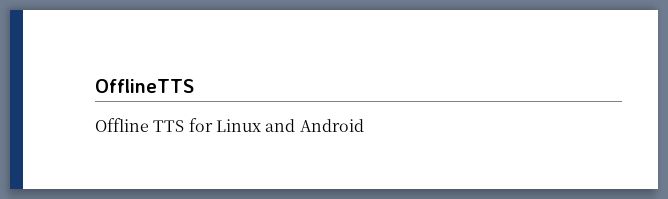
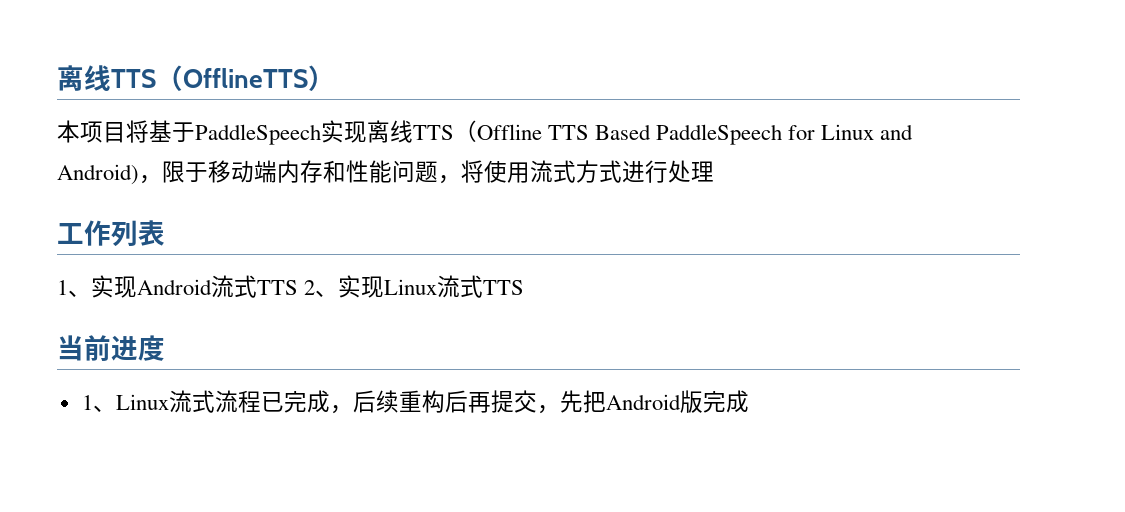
(95, 86) none -> [57,65,183,91] 离线TTS（
[95,118,364,132] // Offline TTS for Linux and Android -> [307,65,335,91] [57,120,914,145] [57,160,714,185] [57,220,165,247] [57,275,525,298] [57,335,165,361] [81,390,749,414] ） // 本项目将基于PaddleSpeech实现离线TTS（Offline TTS Based PaddleSpeech for Linux and Android)，限于移动端内存和性能问题，将使用流式方式进行处理 // 工作列表 // 1、实现Android流式TTS 2、实现Linux流式TTS // 当前进度 // 1、Linux流式流程已完成，后续重构后再提交，先把Android版完成

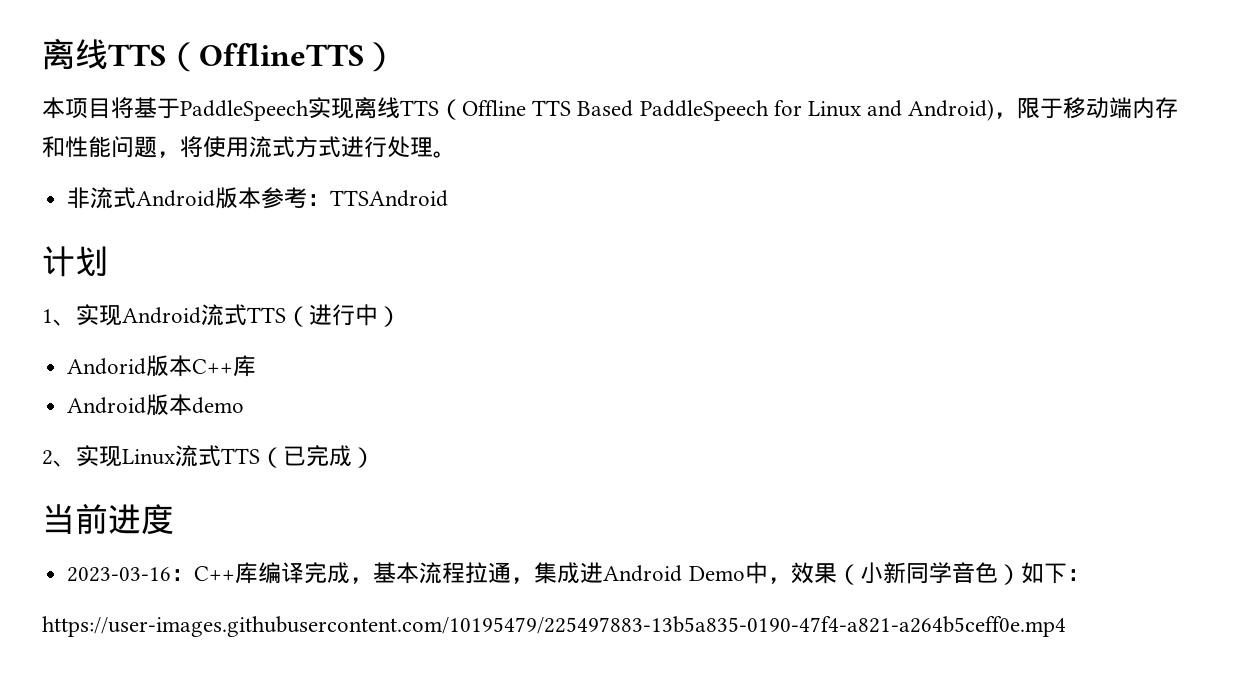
[57,220,165,247] // 工作列表 -> [433,151,456,158] [67,187,449,209] [42,246,108,277] 。 // 非流式Android版本参考：TTSAndroid // 计划
(298, 287) none -> [286,304,401,327] [67,355,257,377] [67,394,245,416] （进行中） // Andorid版本C++库 // Android版本demo //
(525, 287) none -> [260,445,375,468] （已完成）
[81,390,749,414] 1、Linux流式流程已完成，后续重构后再提交，先把Android版完成 -> [67,562,1090,585] [42,616,1066,637] 2023-03-16：C++库编译完成，基本流程拉通，集成进Android Demo中，效果（小新同学音色）如下： // https://user-images.githubusercontent.com/10195479/225497883-13b5a835-0190-47f4-a821-a264b5ceff0e.mp4

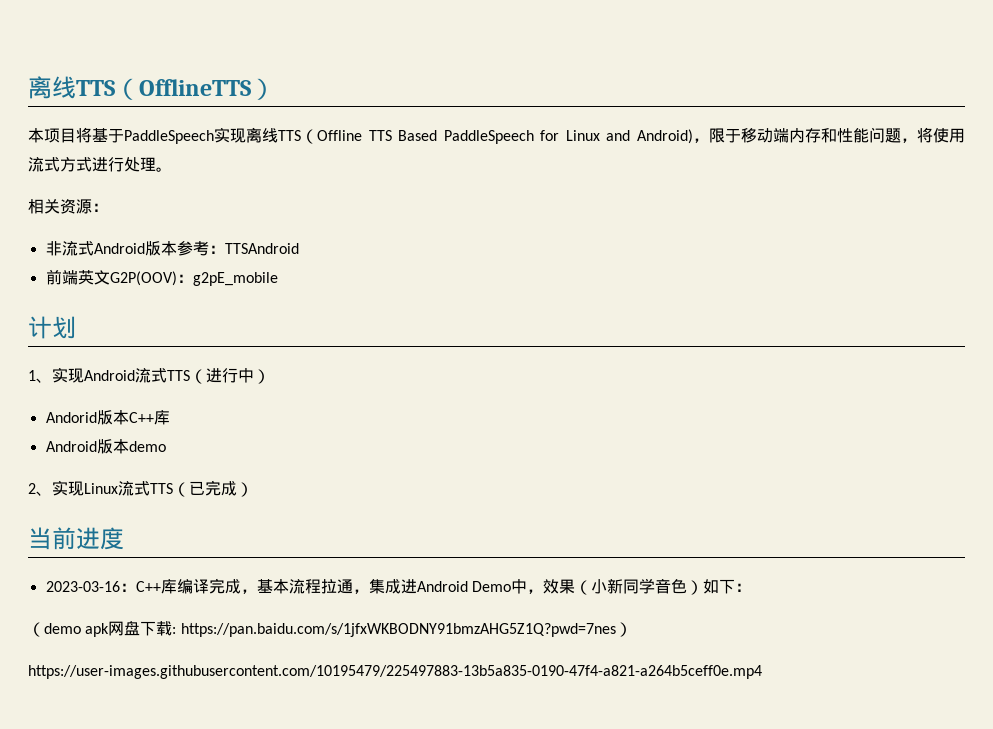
(456, 154) none -> [28,199,108,214] // 相关资源：
(449, 198) none -> [45,269,278,286] // 前端英文G2P(OOV)：g2pE_mobile
(1090, 575) none -> [28,621,632,637] // （demo apk网盘下载: https://pan.baidu.com/s/1jfxWKBODNY91bmzAHG5Z1Q?pwd=7nes）

